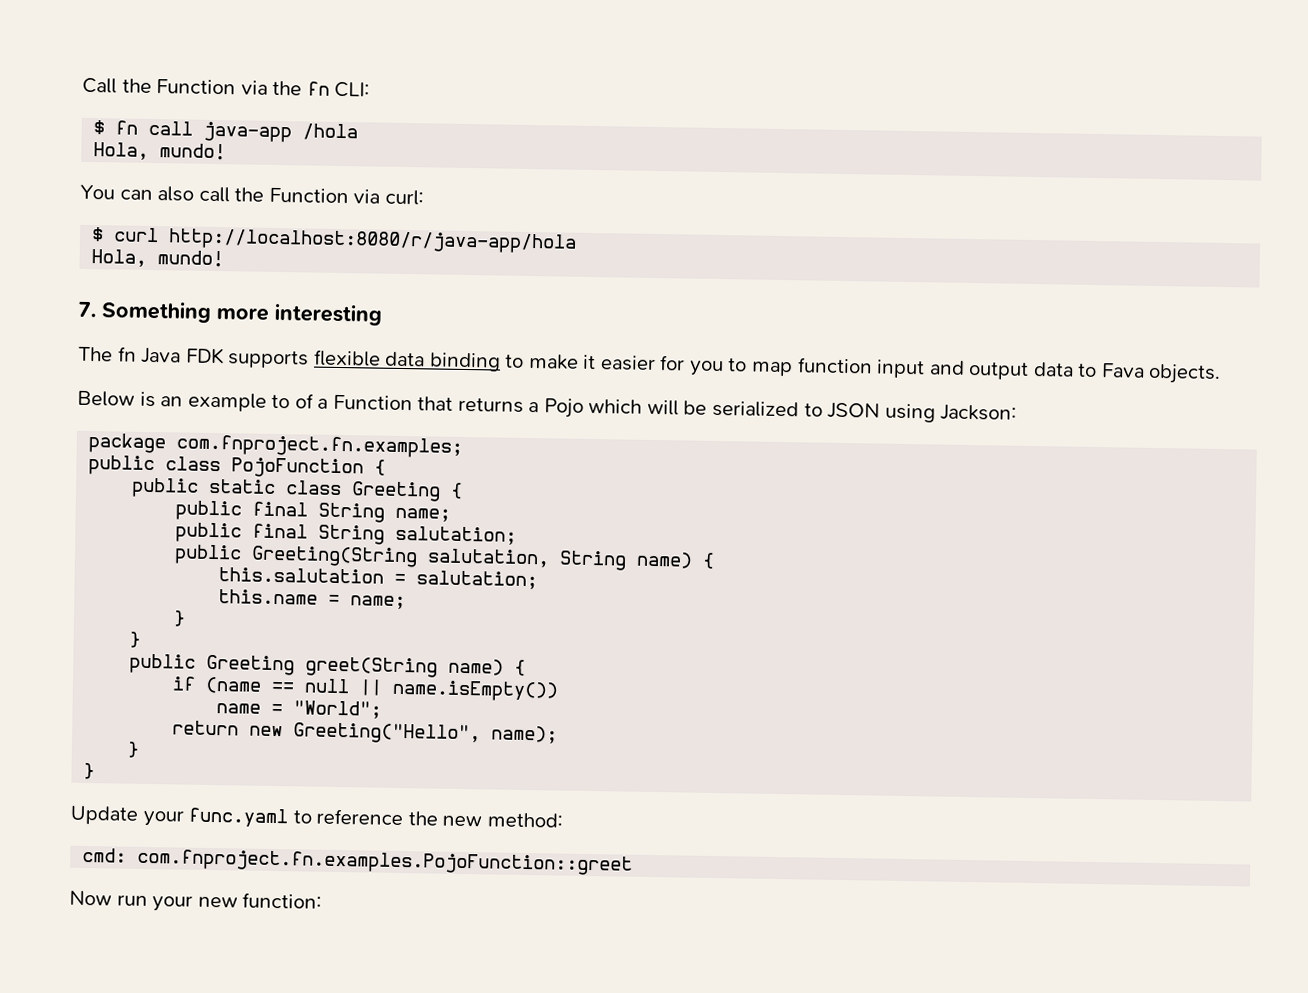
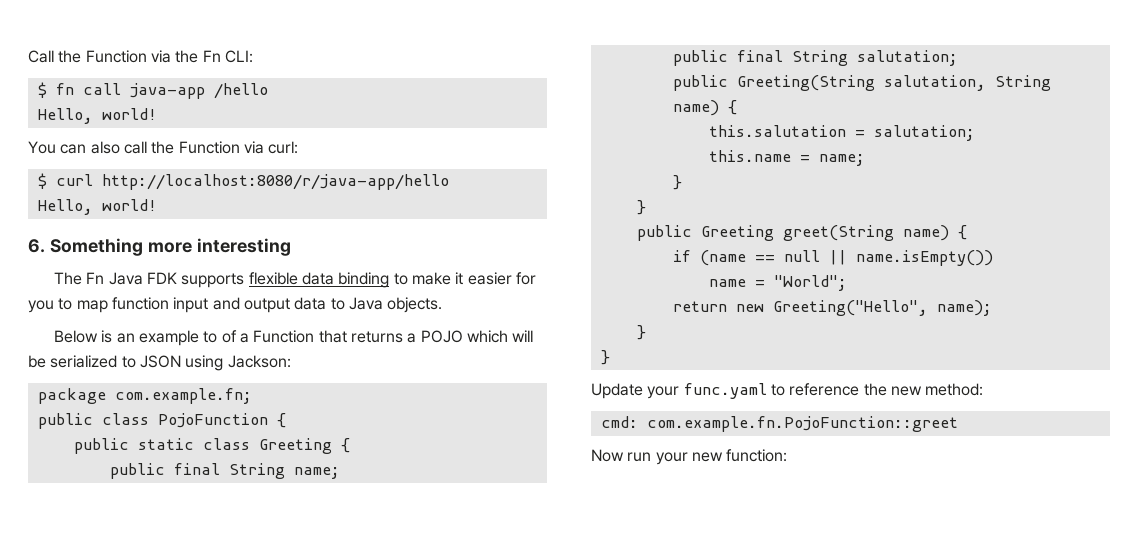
[306,81,330,96] fn -> [202,50,221,62] Fn
[302,123,359,141] [93,142,227,161] /hola // Hola, mundo! -> [213,83,268,99] [37,108,157,124] /hello // Hello, world!
[168,228,578,254] [91,249,225,268] [78,301,97,318] http://localhost:8080/r/java-app/hola // Hola, mundo! // 7. -> [101,174,449,190] [37,199,157,215] [28,239,45,253] http://localhost:8080/r/java-app/hello // Hello, world! // 6.
[117,346,137,362] fn -> [86,272,105,284] Fn
[1100,363,1145,378] Fava -> [348,297,383,310] Java
[543,398,584,418] Pojo -> [420,330,463,343] POJO
[176,434,464,458] com.fnproject.fn.examples; -> [114,388,252,404] com.example.fn;
[137,848,634,876] com.fnproject.fn.examples.PojoFunction::greet -> [646,416,958,432] com.example.fn.PojoFunction::greet

